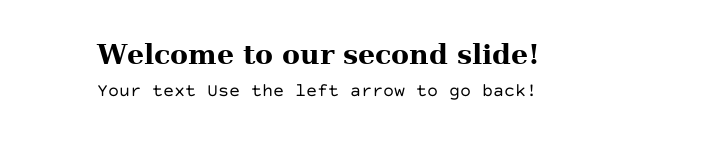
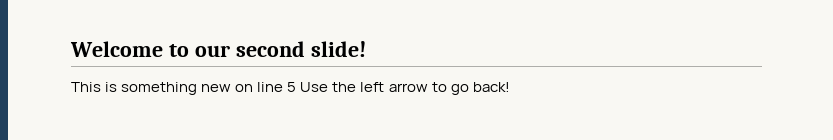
[97,85,196,97] Your text -> [71,82,297,95] This is something new on line 5

